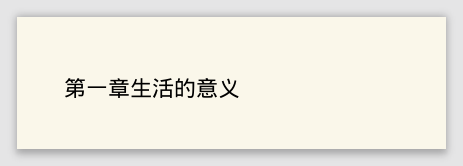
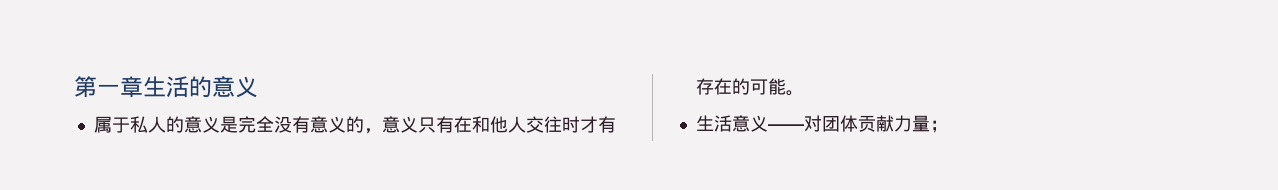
(240, 88) none -> [93,116,616,134] [695,78,804,96] [695,115,948,133] // 属于私人的意义是完全没有意义的，意义只有在和他人交往时才有存在的可能。 // 生活意义——对团体贡献力量；

